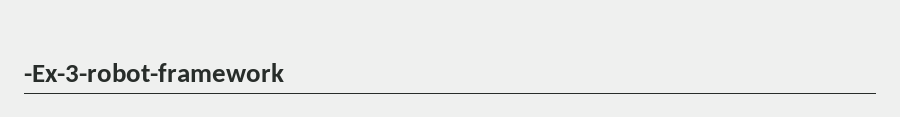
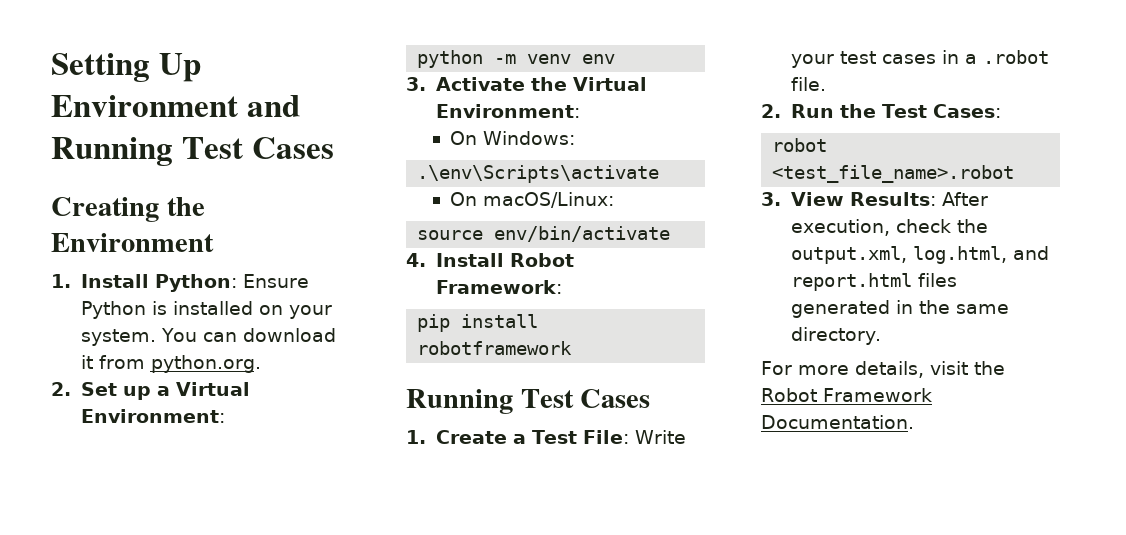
[24,63,284,82] -Ex-3-robot-framework -> [51,53,201,82] [51,95,300,117] [51,137,334,166] [51,197,205,222] [51,233,214,252] [51,274,309,292] [80,301,332,319] [80,328,337,346] [80,355,261,373] [51,382,250,400] [80,409,225,423] [417,50,616,68] [406,77,647,91] [435,104,580,118] [449,131,575,145] [417,165,660,183] [449,192,614,208] [417,226,671,242] [406,253,574,267] [435,280,563,294] [417,314,539,332] [417,341,573,355] [406,389,651,414] [406,430,687,444] [790,50,1049,68] [790,77,826,91] [761,104,1002,118] [772,138,828,152] [772,165,1015,183] [761,192,989,206] [790,219,988,236] [790,246,1049,264] [790,273,957,291] [790,300,1009,318] [790,327,882,345] [761,361,1005,378] [761,388,932,402] [761,415,914,429] Setting Up Environment and Running Test Cases // Creating the Environment // 1. Install Python: Ensure Python is installed on your system. You can download it from python.org. // 2. Set up a Virtual Environment: // python -m venv env // 3. Activate the Virtual Environment: // On Windows: // .\env\Scripts\activate // On macOS/Linux: // source env/bin/activate // 4. Install Robot Framework: // pip install robotframework // Running Test Cases // 1. Create a Test File: Write your test cases in a .robot file. // 2. Run the Test Cases: // robot <test_file_name>.robot // 3. View Results: After execution, check the output.xml, log.html, and report.html files generated in the same directory. // For more details, visit the Robot Framework Documentation.

